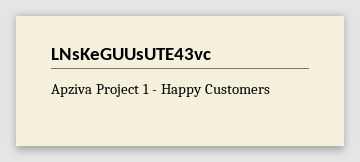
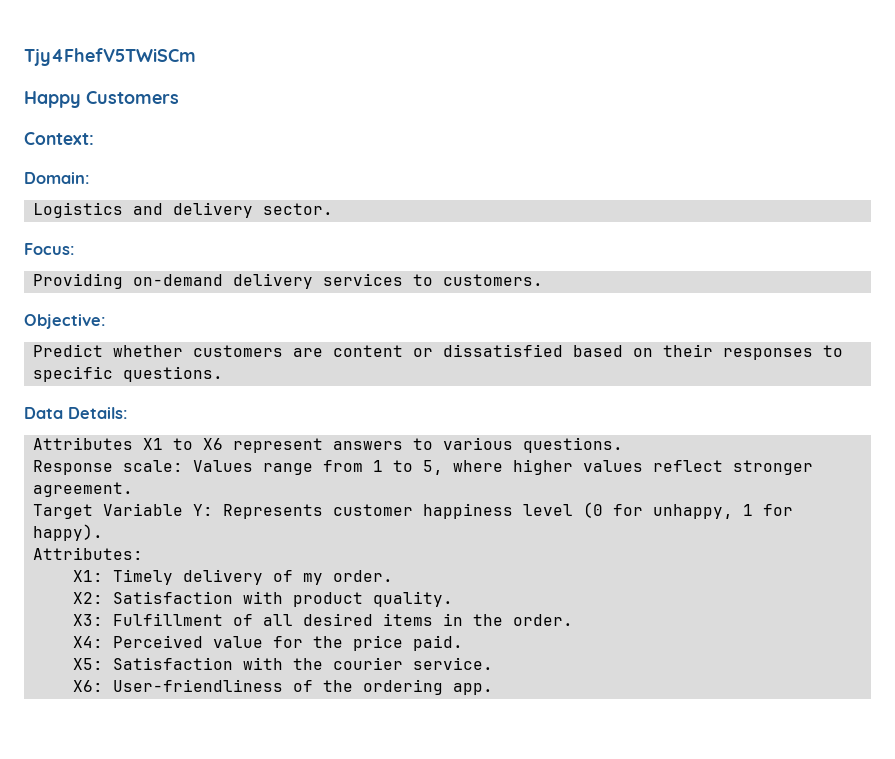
[51,48,211,60] [51,84,270,97] LNsKeGUUsUTE43vc // Apziva Project 1 - Happy Customers -> [24,48,196,66] [24,91,179,108] [24,132,94,145] [24,172,90,184] [33,202,334,218] [24,243,75,255] [33,273,544,289] [24,314,106,329] [33,344,844,360] [33,366,224,382] [24,407,128,419] [33,437,624,453] [33,459,814,475] [33,482,134,497] [33,502,794,519] [33,524,104,541] [33,547,144,560] [73,569,394,585] [73,591,454,607] [73,613,574,626] [73,635,464,651] [73,657,494,670] [73,679,494,695] Tjy4FhefV5TWiSCm // Happy Customers // Context: // Domain: // Logistics and delivery sector. // Focus: // Providing on-demand delivery services to customers. // Objective: // Predict whether customers are content or dissatisfied based on their responses to specific questions. // Data Details: // Attributes X1 to X6 represent answers to various questions. // Response scale: Values range from 1 to 5, where higher values reflect stronger agreement. // Target Variable Y: Represents customer happiness level (0 for unhappy, 1 for happy). // Attributes: // X1: Timely delivery of my order. // X2: Satisfaction with product quality. // X3: Fulfillment of all desired items in the order. // X4: Perceived value for the price paid. // X5: Satisfaction with the courier service. // X6: User-friendliness of the ordering app.

